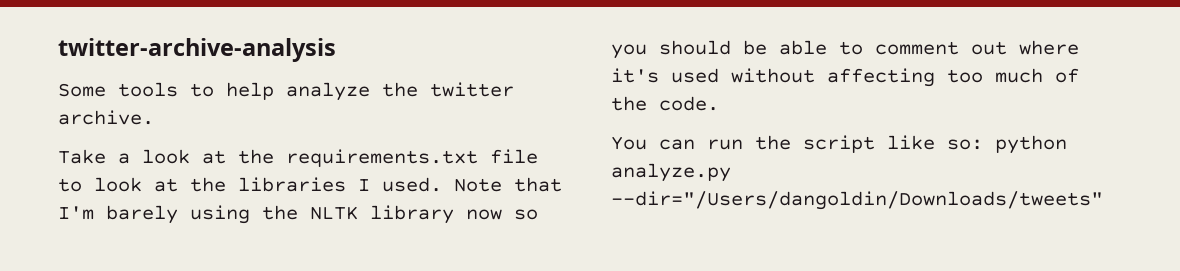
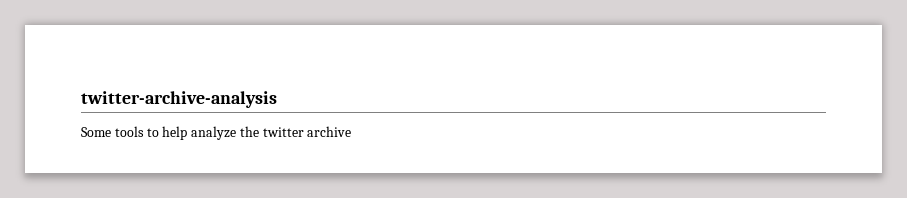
[58,110,154,125] [58,149,538,167] [58,177,562,192] [58,205,538,224] [611,40,1079,59] [611,68,1079,87] [611,96,719,111] [611,135,1067,154] [611,163,731,182] [611,191,1103,210] archive. // Take a look at the requirements.txt file to look at the libraries I used. Note that I'm barely using the NLTK library now so you should be able to comment out where it's used without affecting too much of the code. // You can run the script like so: python analyze.py --dir="/Users/dangoldin/Downloads/tweets" -> [307,126,352,137] archive

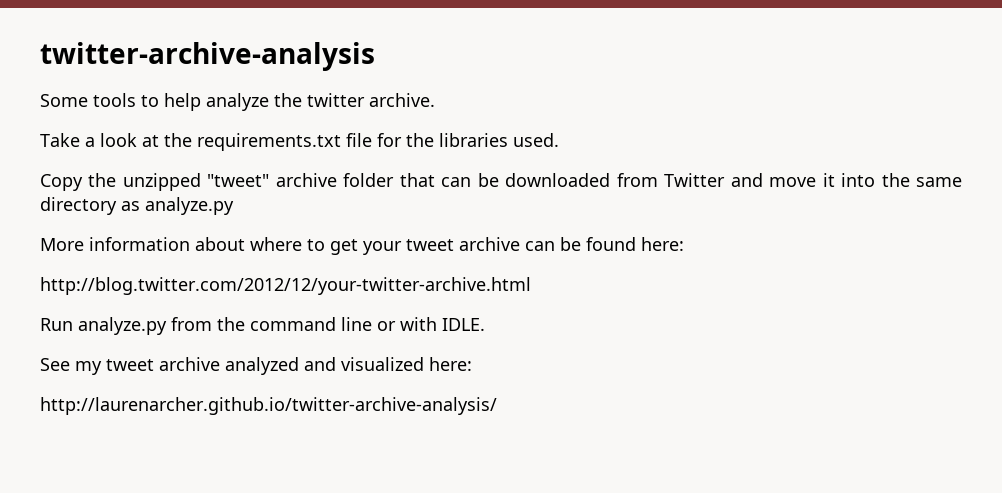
[307,126,352,137] archive -> [369,93,435,107] [40,133,559,151] [40,173,963,191] [40,197,234,215] [40,237,684,255] [40,277,531,295] [40,317,485,335] [40,357,472,375] [40,397,497,415] archive. // Take a look at the requirements.txt file for the libraries used. // Copy the unzipped "tweet" archive folder that can be downloaded from Twitter and move it into the same directory as analyze.py // More information about where to get your tweet archive can be found here: // http://blog.twitter.com/2012/12/your-twitter-archive.html // Run analyze.py from the command line or with IDLE. // See my tweet archive analyzed and visualized here: // http://laurenarcher.github.io/twitter-archive-analysis/

